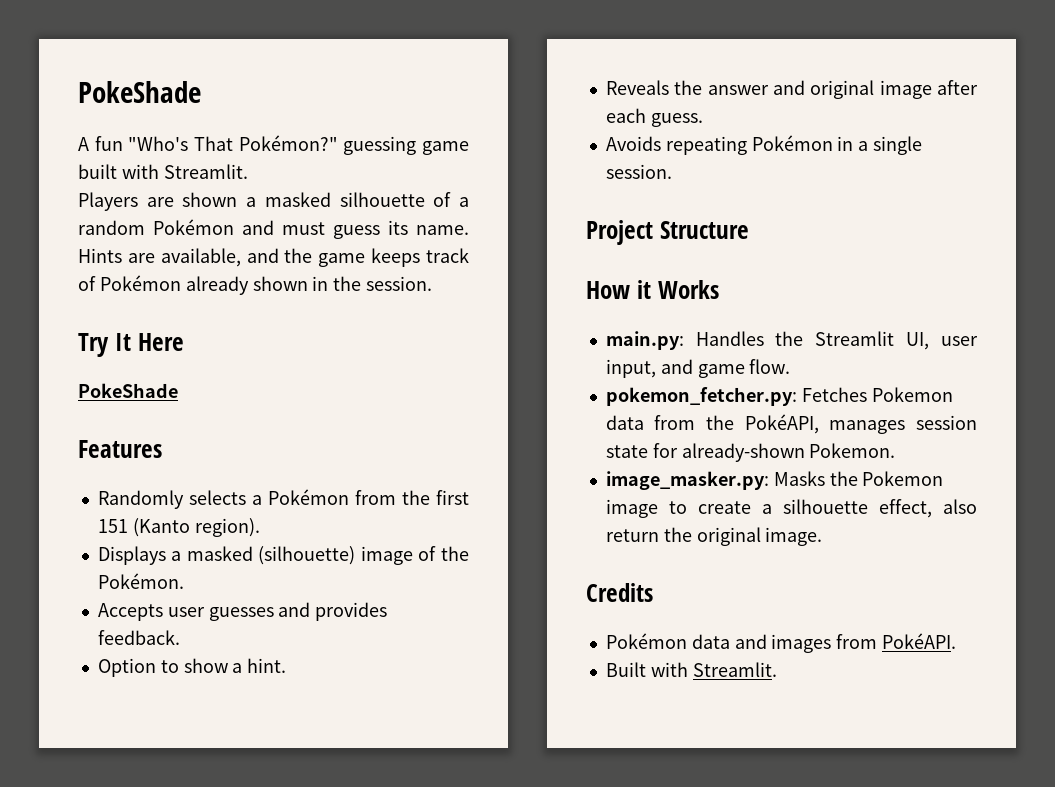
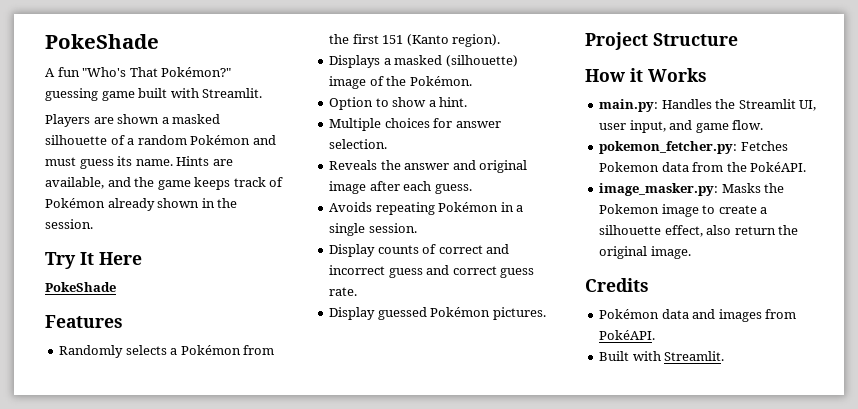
[97,602,388,621] [97,630,180,645] // Accepts user guesses and provides feedback. -> (472, 81) none
(287, 665) none -> [329,118,501,131] [329,139,388,149] // Multiple choices for answer selection.
(672, 171) none -> [329,244,510,257] [329,265,535,278] [329,287,358,296] [329,307,546,320] // Display counts of correct and incorrect guess and correct guess rate. // Display guessed Pokémon pictures.
[744,414,977,434] [605,443,896,462] PokéAPI, manages session state for already-shown Pokemon. -> [750,162,807,172] PokéAPI.

